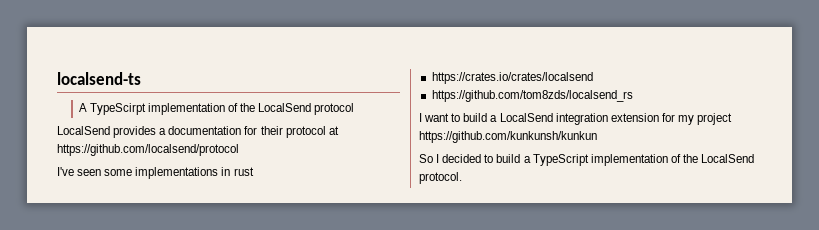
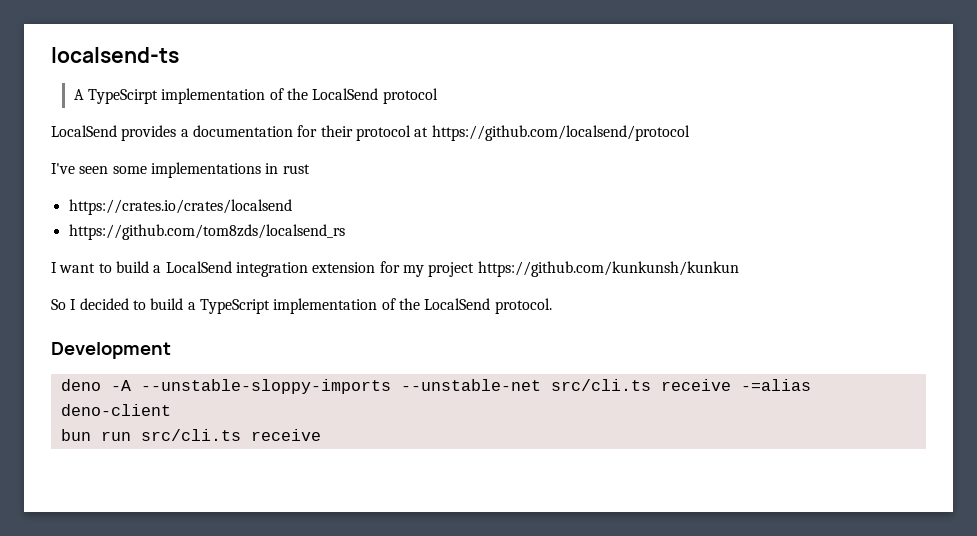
(462, 178) none -> [51,342,171,359] [60,379,811,394] [60,404,171,416] [60,429,321,441] // Development // deno -A --unstable-sloppy-imports --unstable-net src/cli.ts receive -=alias deno-client // bun run src/cli.ts receive

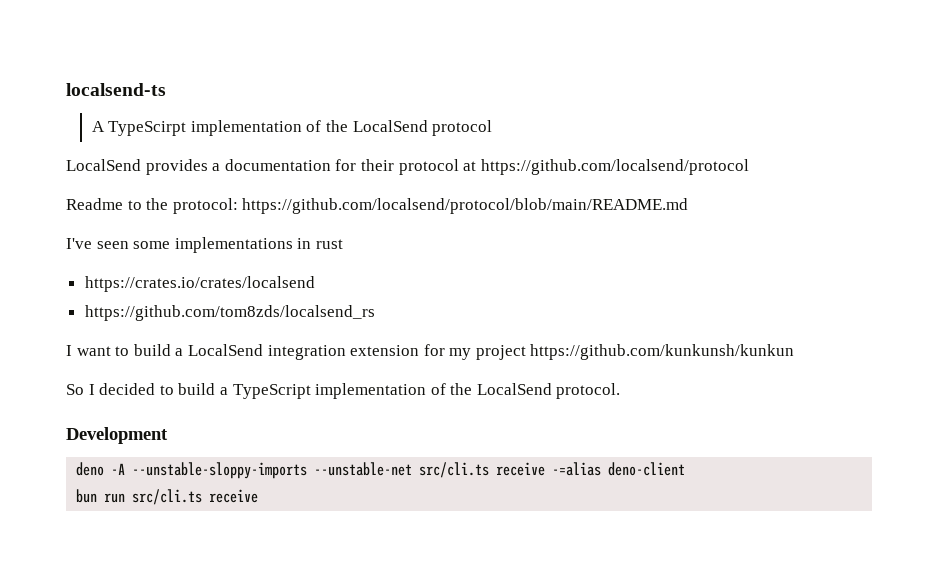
(690, 133) none -> [66,198,689,214] // Readme to the protocol: https://github.com/localsend/protocol/blob/main/README.md

